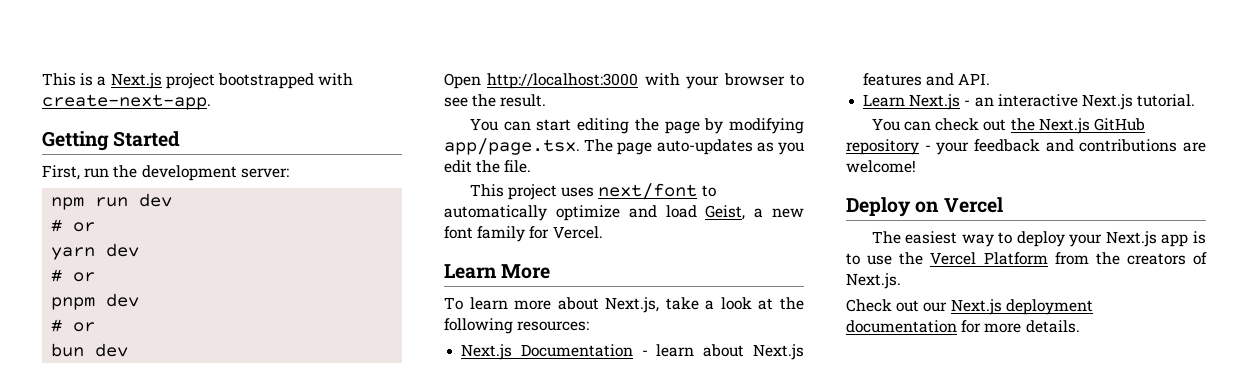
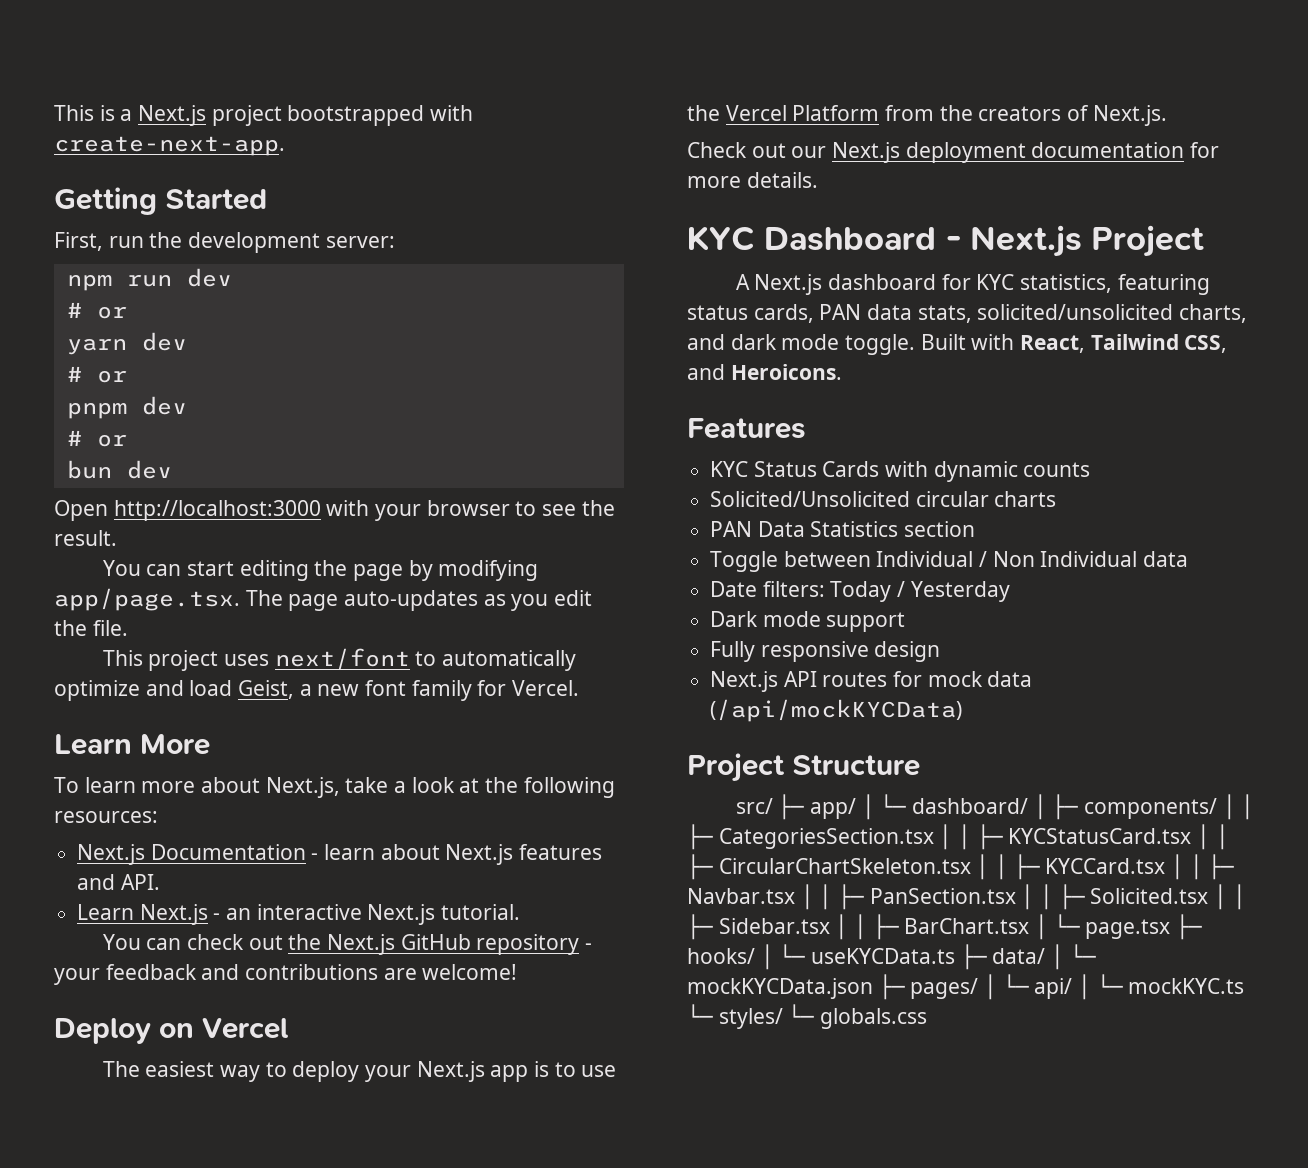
(1080, 326) none -> [687,225,1205,257] [735,274,1210,295] [687,304,1248,323] [687,334,1228,355] [687,364,842,380] [687,418,805,439] [710,461,1091,482] [710,491,1057,507] [710,521,976,537] [710,551,1189,572] [710,581,1010,602] [710,611,906,632] [710,641,941,662] [710,671,1033,692] [710,699,963,722] [687,753,921,782] [735,794,1255,820] [687,824,1229,850] [687,854,1235,880] [687,884,1246,910] [687,914,1203,940] [687,944,1096,970] [687,974,1245,1000] [687,1004,928,1029] // KYC Dashboard - Next.js Project // A Next.js dashboard for KYC statistics, featuring status cards, PAN data stats, solicited/unsolicited charts, and dark mode toggle. Built with React, Tailwind CSS, and Heroicons. // Features // KYC Status Cards with dynamic counts // Solicited/Unsolicited circular charts // PAN Data Statistics section // Toggle between Individual / Non Individual data // Date filters: Today / Yesterday // Dark mode support // Fully responsive design // Next.js API routes for mock data (/api/mockKYCData) // Project Structure // src/ ├─ app/ │ └─ dashboard/ │ ├─ components/ │ │ ├─ CategoriesSection.tsx │ │ ├─ KYCStatusCard.tsx │ │ ├─ CircularChartSkeleton.tsx │ │ ├─ KYCCard.tsx │ │ ├─ Navbar.tsx │ │ ├─ PanSection.tsx │ │ ├─ Solicited.tsx │ │ ├─ Sidebar.tsx │ │ ├─ BarChart.tsx │ └─ page.tsx ├─ hooks/ │ └─ useKYCData.ts ├─ data/ │ └─ mockKYCData.json ├─ pages/ │ └─ api/ │ └─ mockKYC.ts └─ styles/ └─ globals.css

